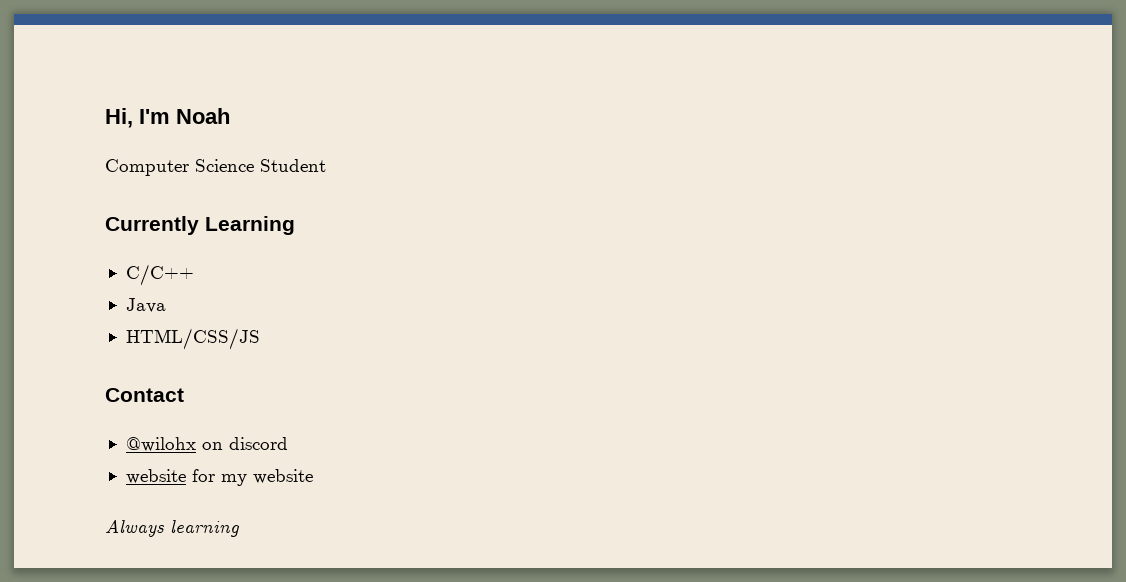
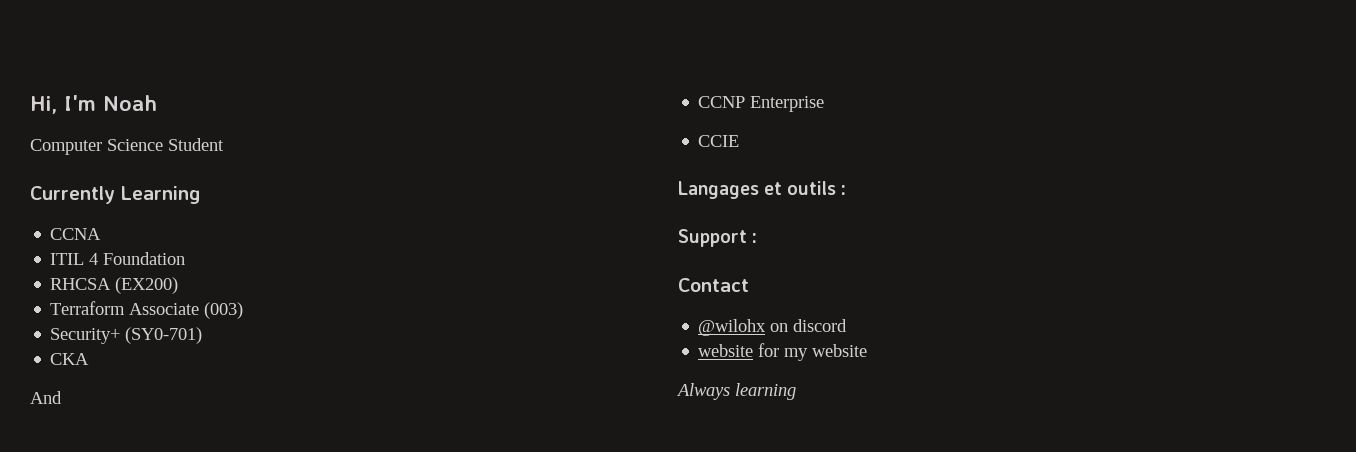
[125,264,194,286] [125,298,166,313] [125,328,260,350] C/C++ // Java // HTML/CSS/JS -> [50,228,102,240] [50,252,186,265] [50,277,179,294] [50,301,244,319] [50,327,203,344] [50,353,90,365] [30,391,62,404] [698,96,825,112] [698,135,740,147] [678,181,847,199] [678,229,758,247] CCNA // ITIL 4 Foundation // RHCSA (EX200) // Terraform Associate (003) // Security+ (SY0-701) // CKA // And // CCNP Enterprise // CCIE // Langages et outils : // Support :

